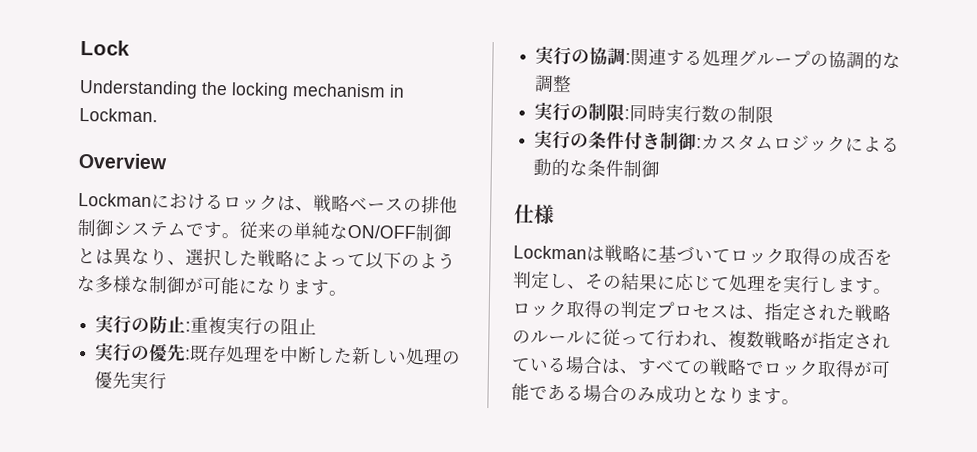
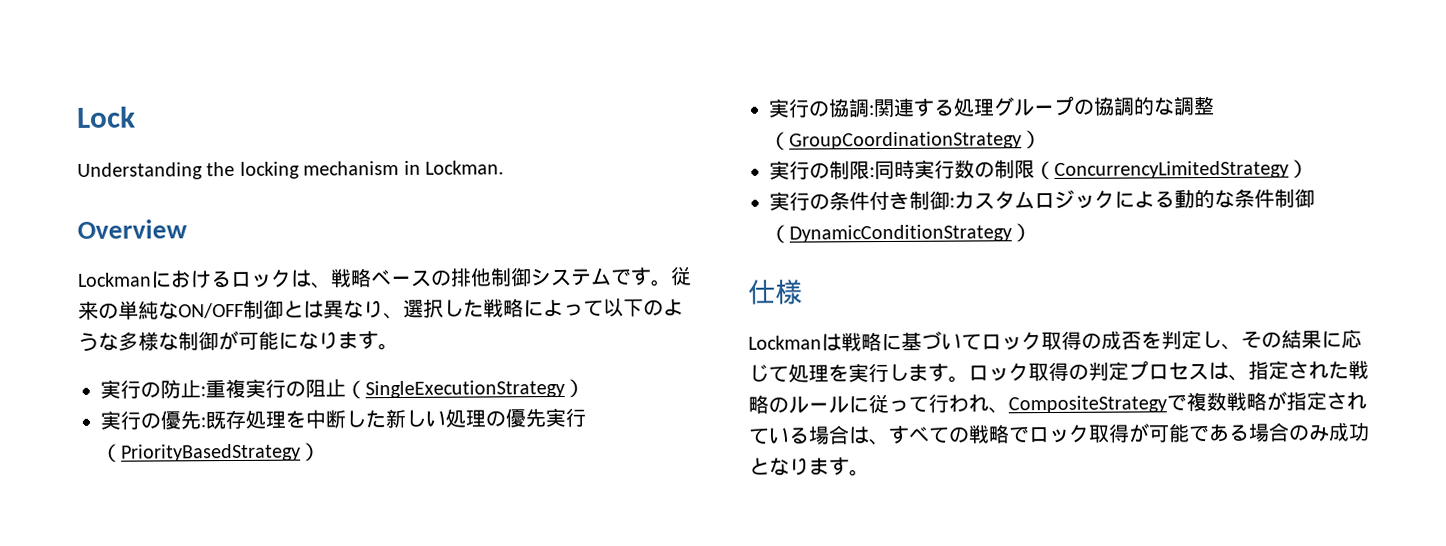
(318, 326) none -> [345,378,585,400] （SingleExecutionStrategy）
(168, 381) none -> [101,442,321,463] （PriorityBasedStrategy）
(573, 83) none -> [769,130,1042,151] （GroupCoordinationStrategy）
(775, 114) none -> [1034,159,1309,181] （ConcurrencyLimitedStrategy）
(661, 169) none -> [769,223,1032,244] （DynamicConditionStrategy）
(729, 345) none -> [1008,394,1187,414] CompositeStrategyで

